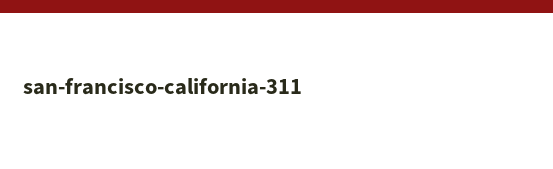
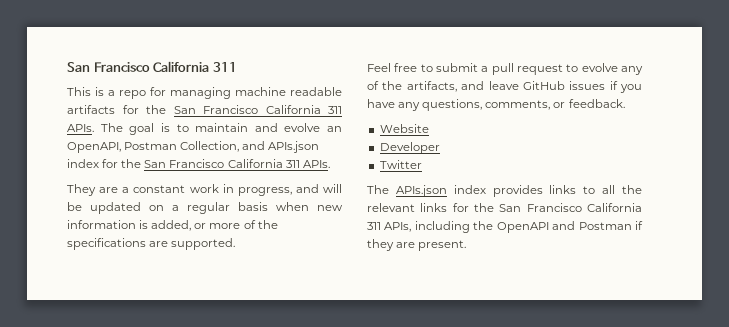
[23,78,302,95] san-francisco-california-311 -> [67,61,237,72] [67,87,342,99] [67,105,342,114] [67,123,342,135] [67,141,320,153] [67,159,330,168] [67,184,342,196] [67,202,343,214] [67,220,278,231] [67,238,236,250] [367,63,643,75] [367,81,642,93] [367,99,625,111] [379,124,429,133] [379,142,440,154] [379,160,422,169] [367,185,642,197] [367,203,642,212] [367,221,643,233] [367,239,467,251] San Francisco California 311 // This is a repo for managing machine readable artifacts for the San Francisco California 311 APIs. The goal is to maintain and evolve an OpenAPI, Postman Collection, and APIs.json index for the San Francisco California 311 APIs. // They are a constant work in progress, and will be updated on a regular basis when new information is added, or more of the specifications are supported. // Feel free to submit a pull request to evolve any of the artifacts, and leave GitHub issues if you have any questions, comments, or feedback. // Website // Developer // Twitter // The APIs.json index provides links to all the relevant links for the San Francisco California 311 APIs, including the OpenAPI and Postman if they are present.

